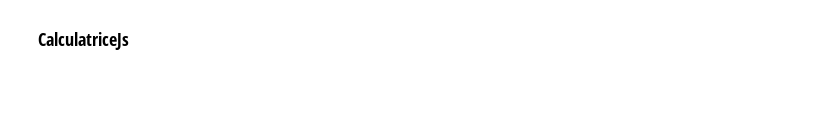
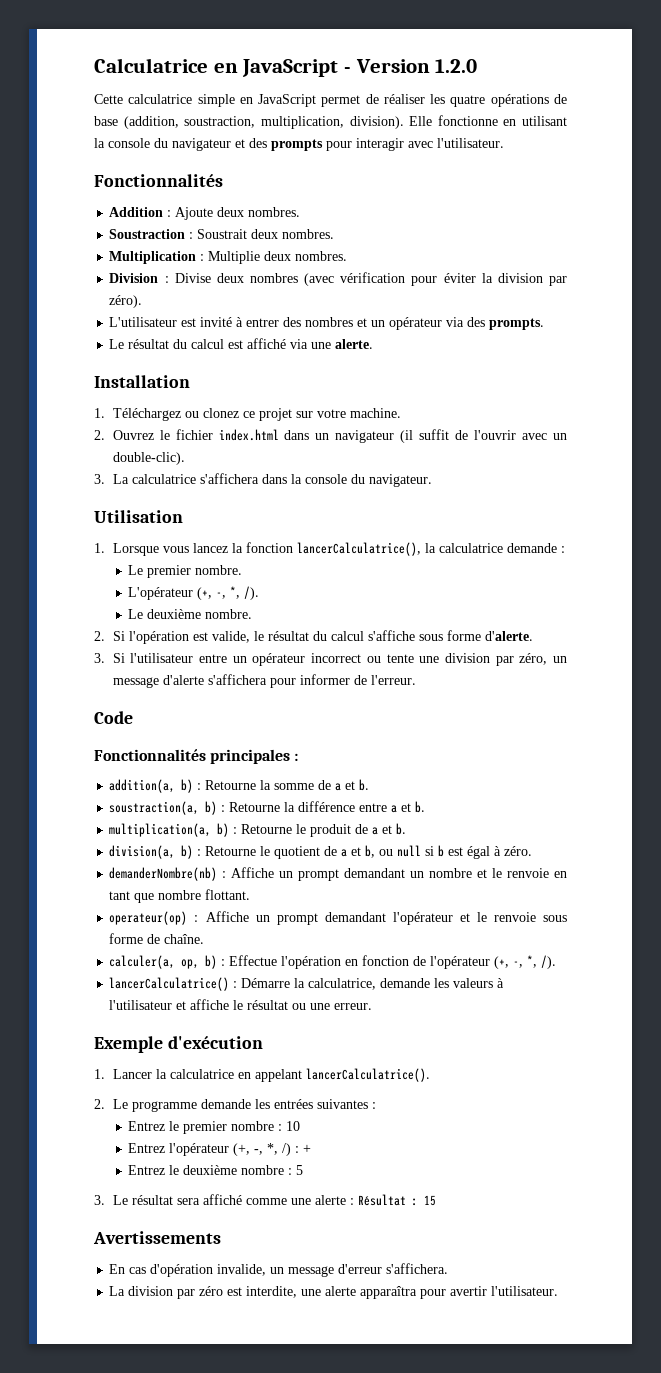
[38,32,129,50] CalculatriceJs -> [94,58,478,77] [94,94,567,107] [94,115,567,129] [94,138,504,151] [94,174,223,187] [109,207,301,220] [109,229,335,239] [109,251,348,264] [109,272,567,286] [109,295,143,308] [109,317,545,330] [109,338,374,349] [94,375,190,388] [94,408,401,421] [94,429,567,443] [112,452,185,465] [94,473,432,487] [94,510,183,523] [94,542,565,556] [128,565,243,578] [128,586,260,600] [128,609,253,619] [94,630,533,644] [94,653,567,666] [112,674,416,688] [94,711,133,724] [94,749,299,764] [109,779,370,793] [109,801,426,815] [109,823,407,837] [109,845,533,859] [109,867,567,881] [109,889,251,903] [109,911,567,925] [109,933,205,944] [109,955,557,969] [109,977,505,991] [109,999,373,1010] [94,1036,263,1053] [94,1068,430,1082] [94,1099,376,1112] [128,1121,301,1134] [128,1143,312,1156] [128,1165,304,1175] [94,1194,436,1206] [93,1231,221,1244] [109,1263,449,1277] [109,1286,559,1299] Calculatrice en JavaScript - Version 1.2.0 // Cette calculatrice simple en JavaScript permet de réaliser les quatre opérations de base (addition, soustraction, multiplication, division). Elle fonctionne en utilisant la console du navigateur et des prompts pour interagir avec l'utilisateur. // Fonctionnalités // Addition : Ajoute deux nombres. // Soustraction : Soustrait deux nombres. // Multiplication : Multiplie deux nombres. // Division : Divise deux nombres (avec vérification pour éviter la division par zéro). // L'utilisateur est invité à entrer des nombres et un opérateur via des prompts. // Le résultat du calcul est affiché via une alerte. // Installation // 1. Téléchargez ou clonez ce projet sur votre machine. // 2. Ouvrez le fichier index.html dans un navigateur (il suffit de l'ouvrir avec un double-clic). // 3. La calculatrice s'affichera dans la console du navigateur. // Utilisation // 1. Lorsque vous lancez la fonction lancerCalculatrice(), la calculatrice demande : // Le premier nombre. // L'opérateur (+, -, *, /). // Le deuxième nombre. // 2. Si l'opération est valide, le résultat du calcul s'affiche sous forme d'alerte. // 3. Si l'utilisateur entre un opérateur incorrect ou tente une division par zéro, un message d'alerte s'affichera pour informer de l'erreur. // Code // Fonctionnalités principales : // addition(a, b) : Retourne la somme de a et b. // soustraction(a, b) : Retourne la différence entre a et b. // multiplication(a, b) : Retourne le produit de a et b. // division(a, b) : Retourne le quotient de a et b, ou null si b est égal à zéro. // demanderNombre(nb) : Affiche un prompt demandant un nombre et le renvoie en tant que nombre flottant. // operateur(op) : Affiche un prompt demandant l'opérateur et le renvoie sous forme de chaîne. // calculer(a, op, b) : Effectue l'opération en fonction de l'opérateur (+, -, *, /). // lancerCalculatrice() : Démarre la calculatrice, demande les valeurs à l'utilisateur et affiche le résultat ou une erreur. // Exemple d'exécution // 1. Lancer la calculatrice en appelant lancerCalculatrice(). // 2. Le programme demande les entrées suivantes : // Entrez le premier nombre : 10 // Entrez l'opérateur (+, -, *, /) : + // Entrez le deuxième nombre : 5 // 3. Le résultat sera affiché comme une alerte : Résultat : 15 // Avertissements // En cas d'opération invalide, un message d'erreur s'affichera. // La division par zéro est interdite, une alerte apparaîtra pour avertir l'utilisateur.

